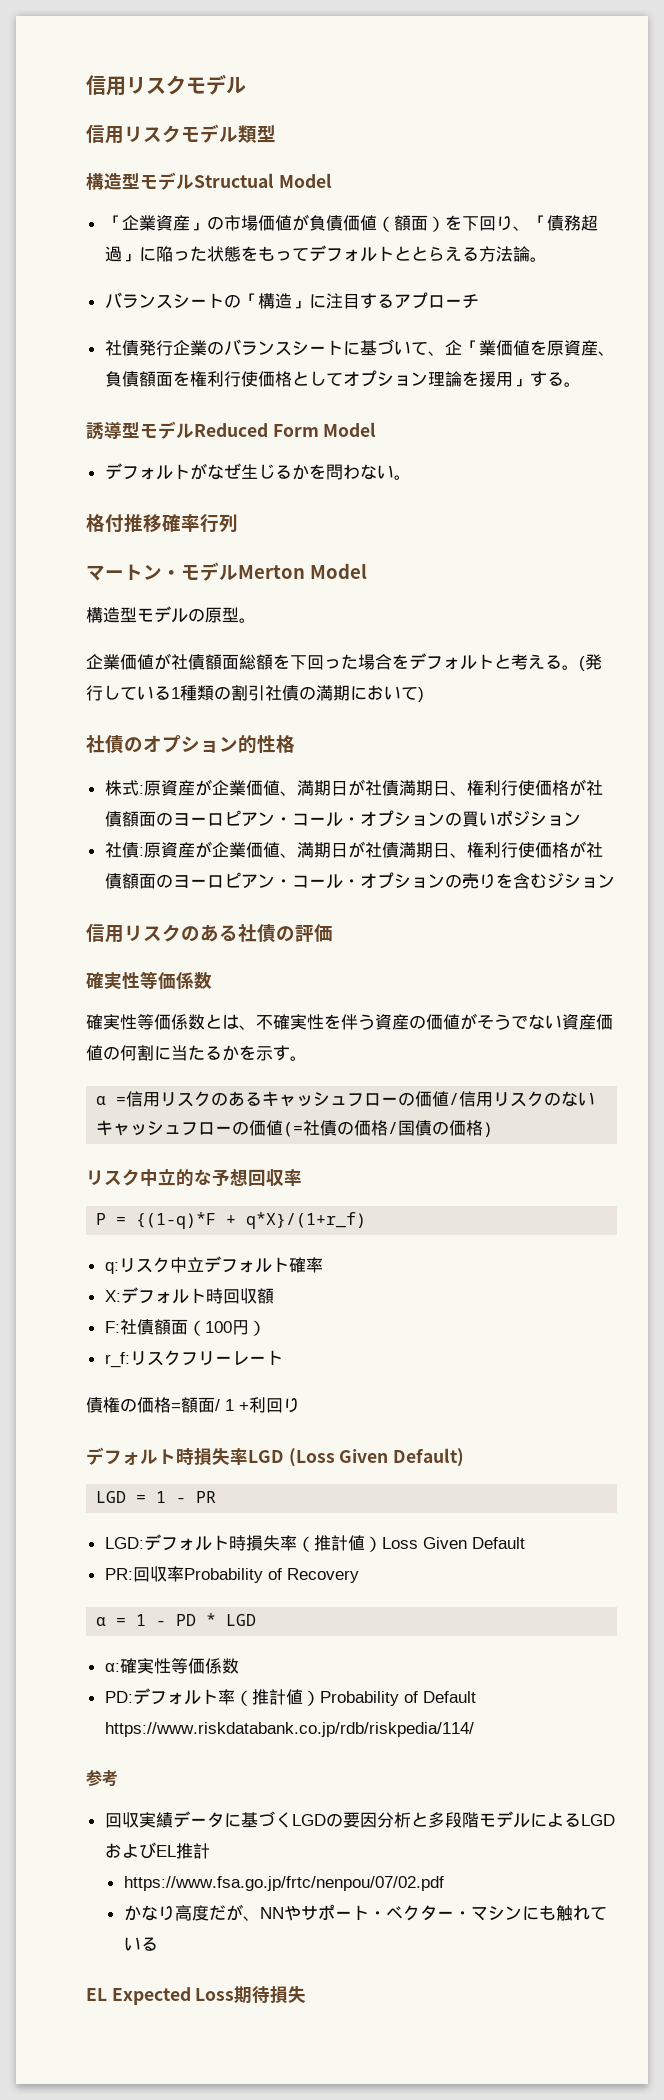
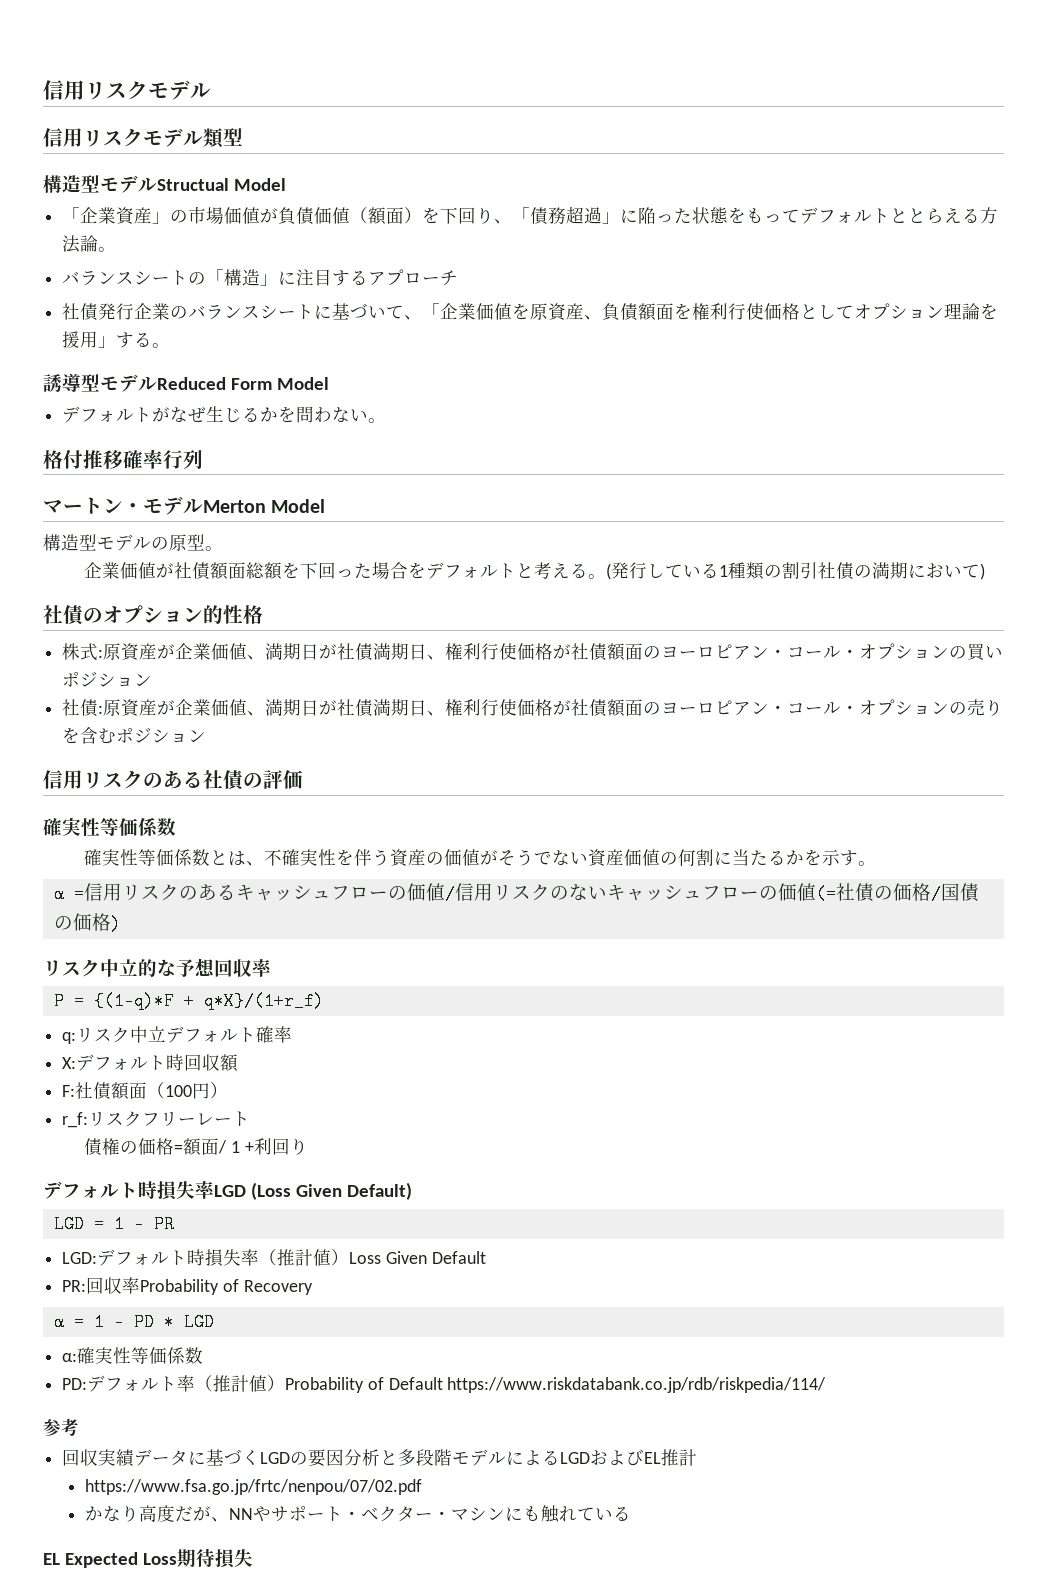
[444,340,479,355] 企「 -> [422,303,459,319] 「企
(547, 880) none -> [116,728,135,743] ポ

